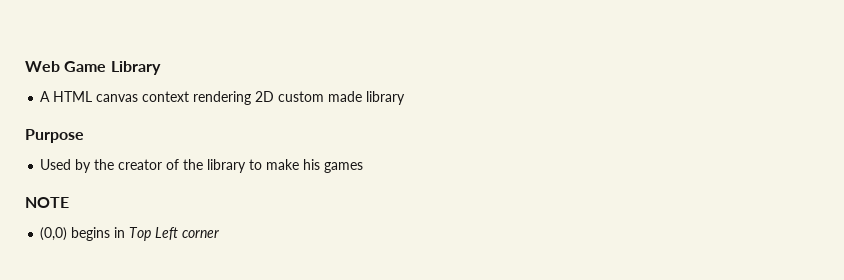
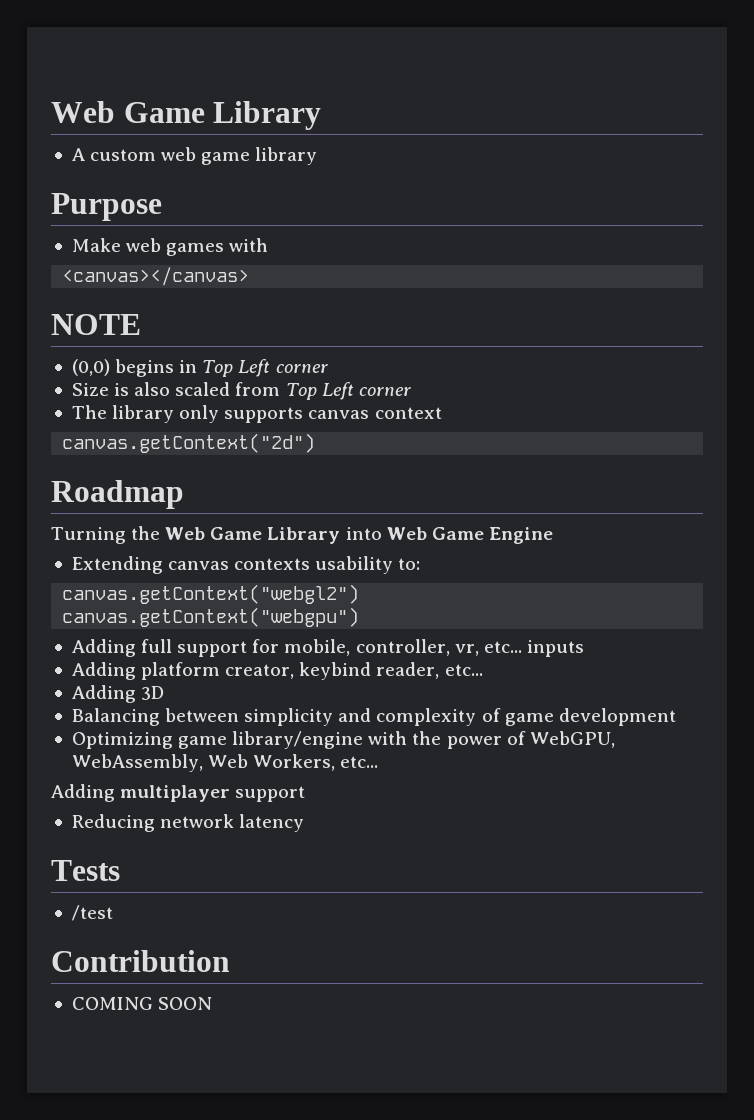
[53,91,406,105] [25,129,84,143] [40,159,321,173] HTML canvas context rendering 2D custom made library // Purpose // Used by the creator of the library to make his -> [90,147,318,165] [51,193,162,221] [71,238,162,252] custom web game library // Purpose // Make web
(364, 167) none -> [229,238,269,252] [62,267,250,286] with // <canvas></canvas>
(220, 234) none -> [71,382,411,400] [71,405,442,423] [62,433,316,453] [51,480,184,509] [51,526,553,544] [71,556,421,574] [62,584,360,604] [62,607,360,627] [71,639,584,657] [71,662,483,680] [71,685,165,703] [71,708,676,726] [71,731,615,749] [71,754,379,772] [51,784,306,802] [71,814,305,832] [51,860,120,881] [71,905,113,921] [51,950,230,972] [71,997,213,1010] // Size is also scaled from Top Left corner // The library only supports canvas context // canvas.getContext("2d") // Roadmap // Turning the Web Game Library into Web Game Engine // Extending canvas contexts usability to: // canvas.getContext("webgl2") // canvas.getContext("webgpu") // Adding full support for mobile, controller, vr, etc... inputs // Adding platform creator, keybind reader, etc... // Adding 3D // Balancing between simplicity and complexity of game development // Optimizing game library/engine with the power of WebGPU, WebAssembly, Web Workers, etc... // Adding multiplayer support // Reducing network latency // Tests // /test // Contribution // COMING SOON

